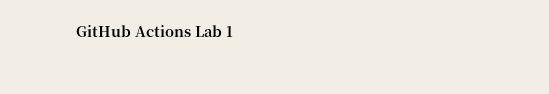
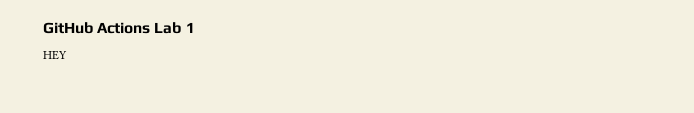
(233, 31) none -> [43,50,67,60] // HEY

